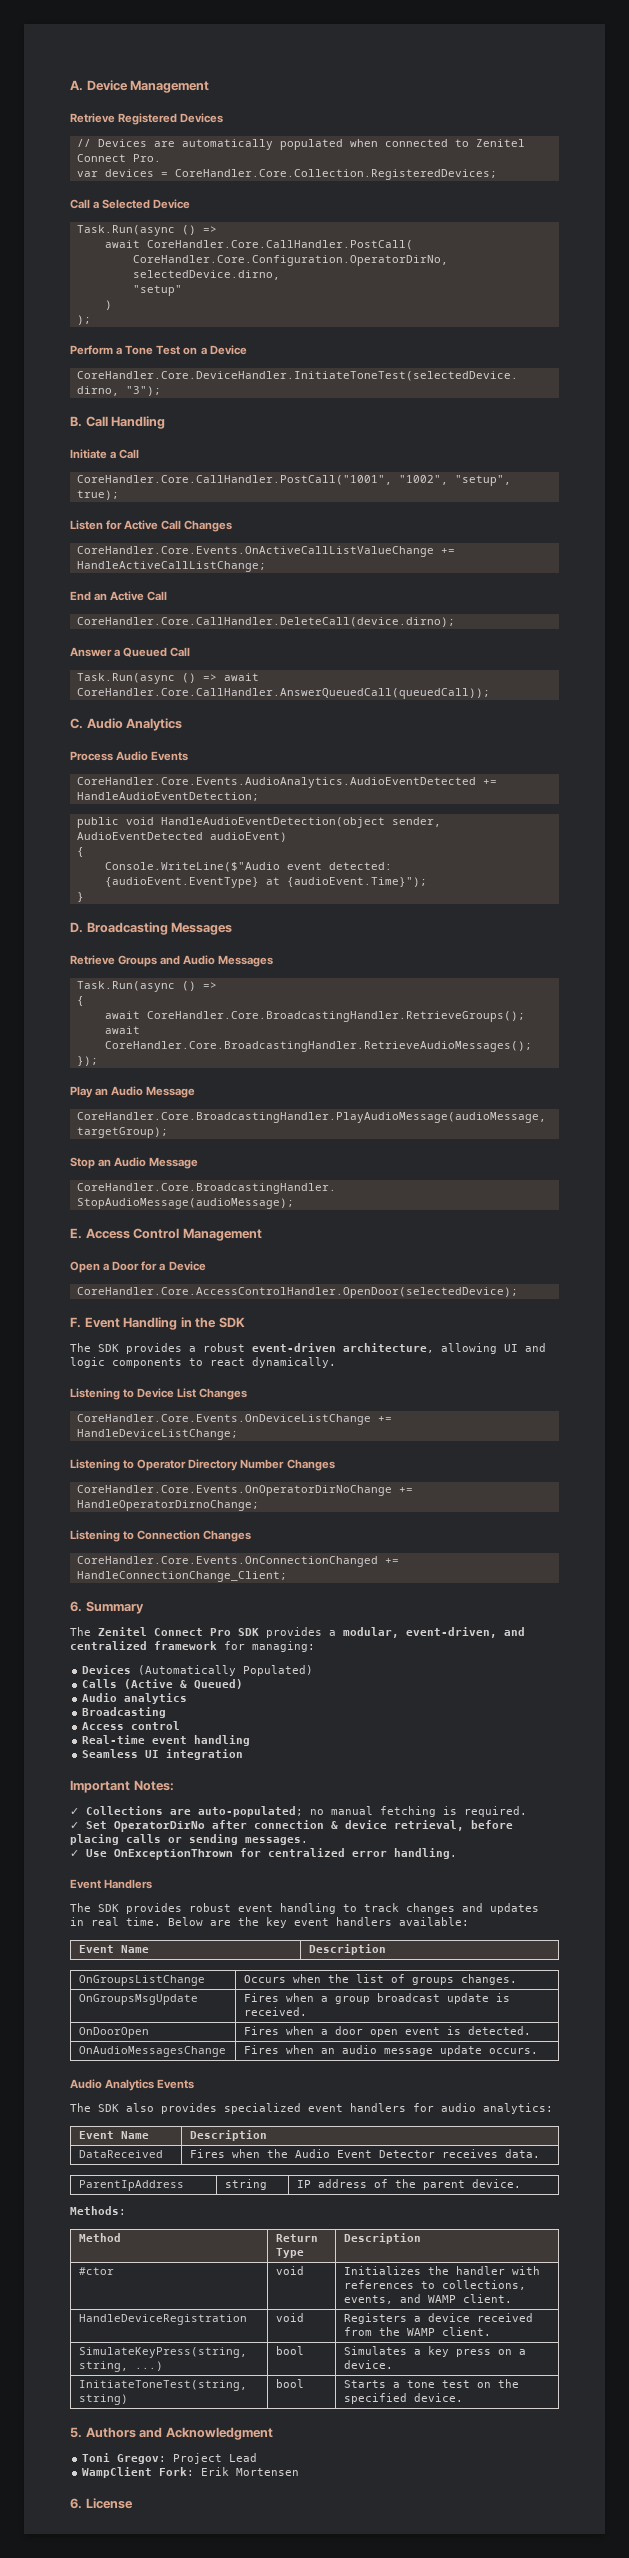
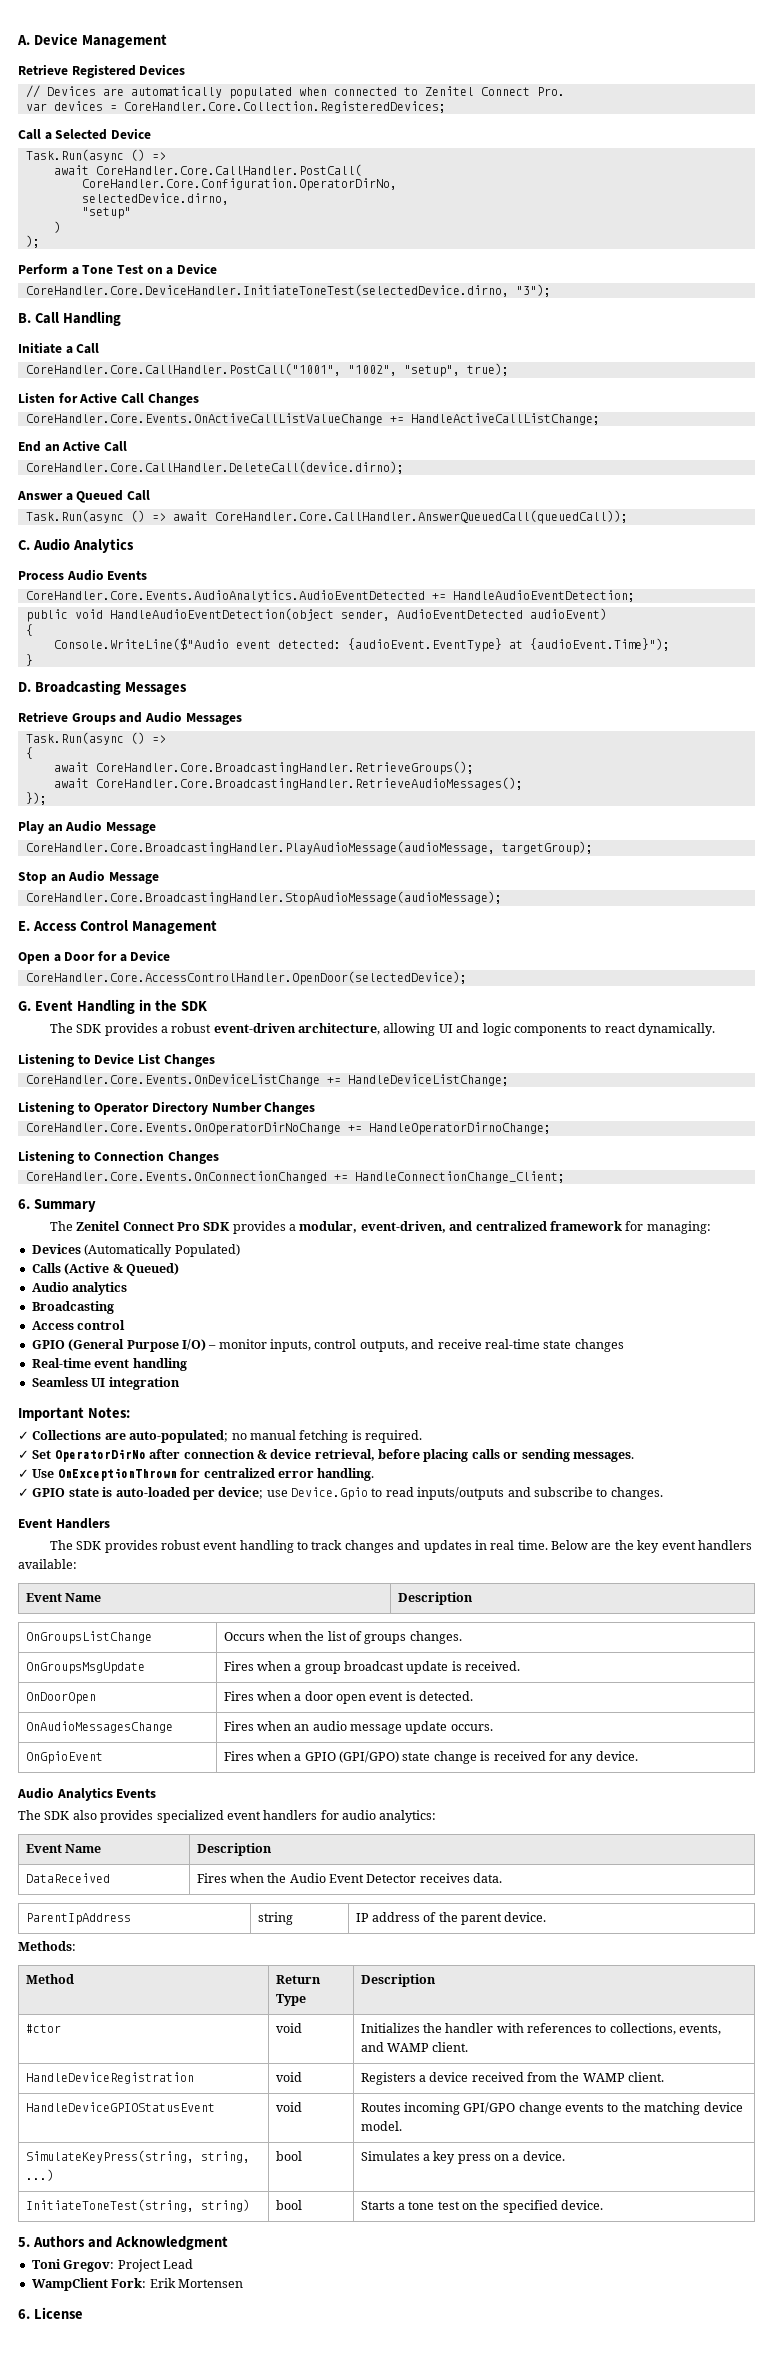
[70,1317,81,1328] F. -> [18,1001,31,1011] G.
(181, 1725) none -> [31,1339,624,1352] // GPIO (General Purpose I/O) – monitor inputs, control outputs, and receive real-time state changes
(457, 1853) none -> [18,1487,663,1500] // ✓ GPIO state is auto-loaded per device; use Device.Gpio to read inputs/outputs and subscribe to changes.
(538, 2051) none -> [25,1751,103,1764] [223,1751,638,1764] // OnGpioEvent | Fires when a GPIO (GPI/GPO) state change is received for any device.
(491, 2331) none -> [25,2102,215,2112] [275,2102,302,2112] [360,2102,743,2115] [360,2121,402,2131] // HandleDeviceGPIOStatusEvent | void | Routes incoming GPI/GPO change events to the matching device model.

